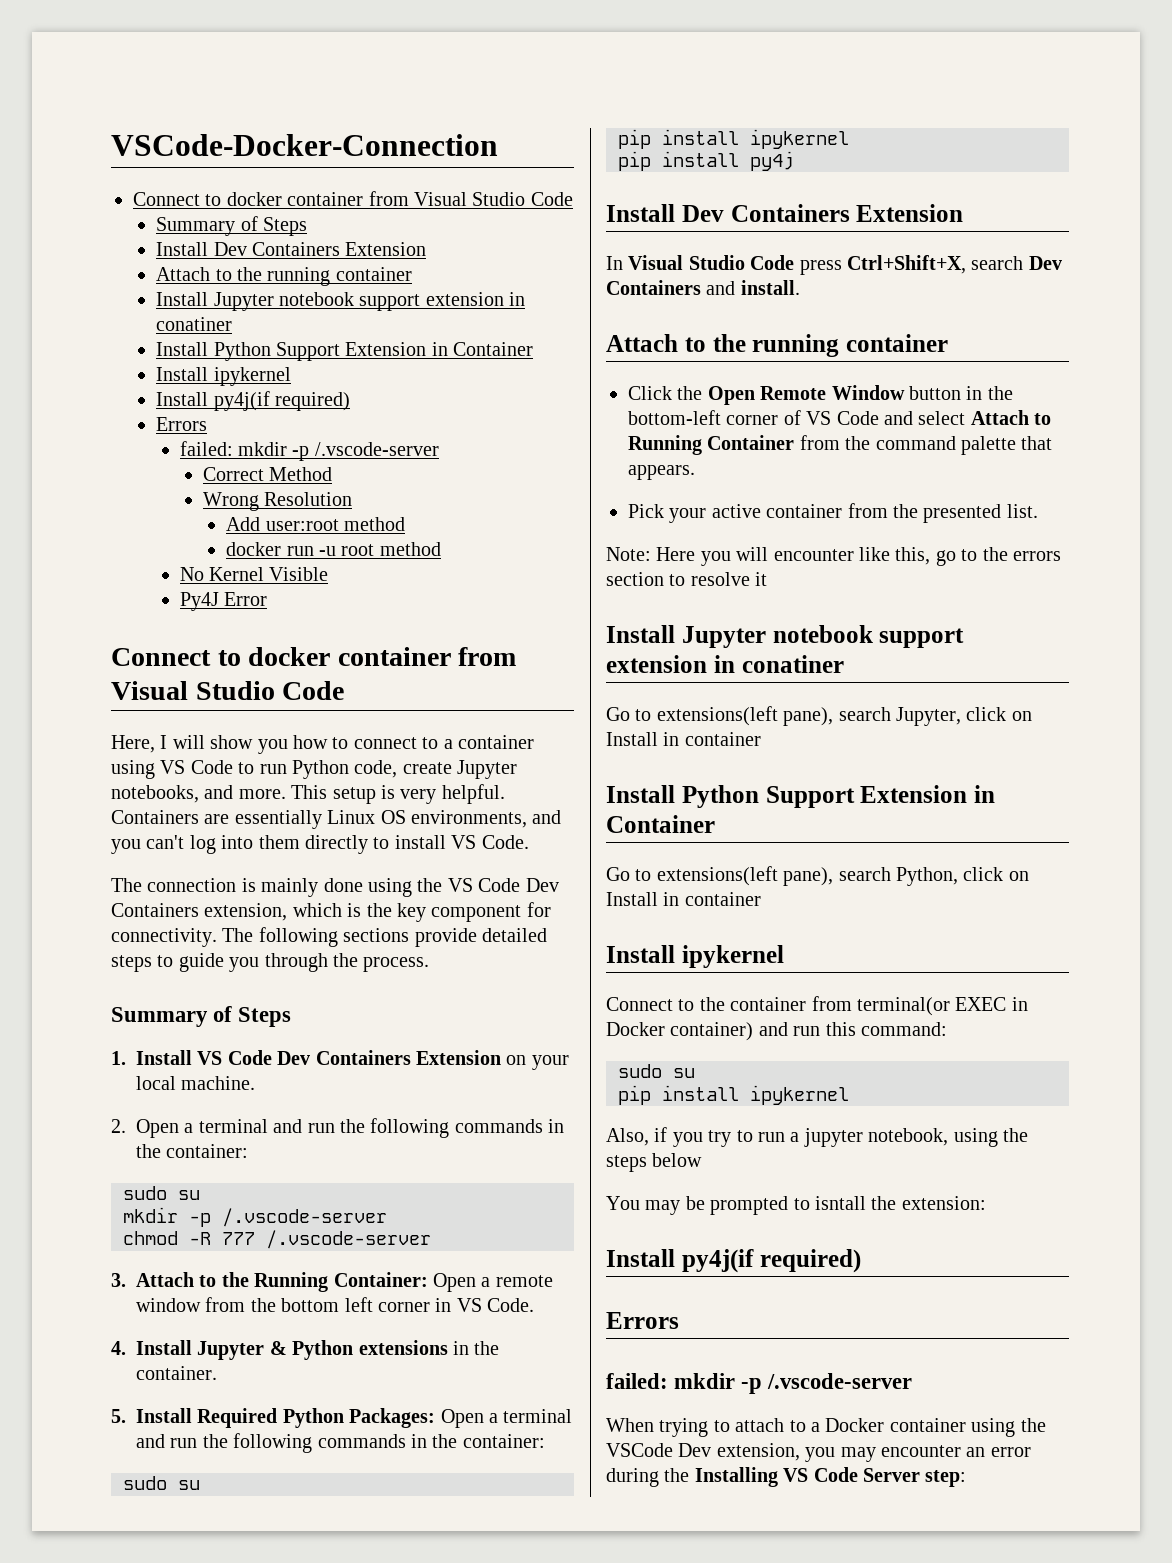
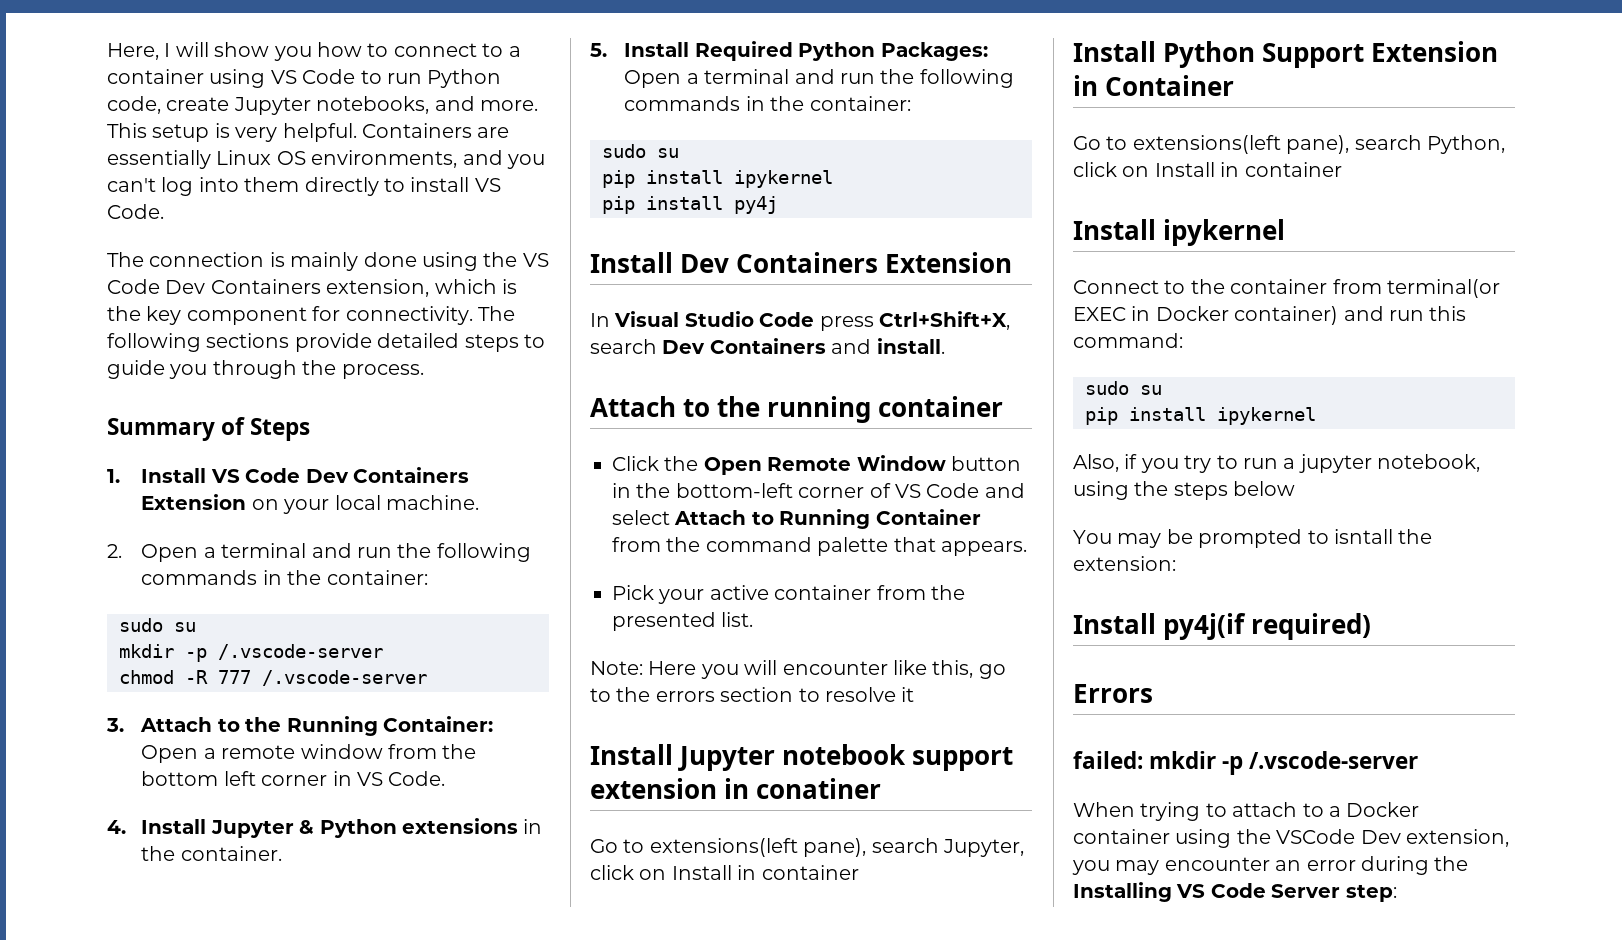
[111,134,498,156] [133,191,573,206] [156,216,308,236] [156,242,427,256] [156,267,412,286] [156,292,526,311] [156,317,233,331] [156,342,534,361] [156,367,291,386] [156,391,351,411] [156,417,208,431] [179,441,439,461] [202,467,333,481] [202,492,353,511] [226,517,405,531] [226,542,441,556] [179,567,329,581] [179,592,267,611] [111,647,517,666] [111,681,345,700] VSCode-Docker-Connection // Connect to docker container from Visual Studio Code // Summary of Steps // Install Dev Containers Extension // Attach to the running container // Install Jupyter notebook support extension in conatiner // Install Python Support Extension in Container // Install ipykernel // Install py4j(if required) // Errors // failed: mkdir -p /.vscode-server // Correct Method // Wrong Resolution // Add user:root method // docker run -u root method // No Kernel Visible // Py4J Error // Connect to docker container from Visual Studio Code // -> (107, 51) none

